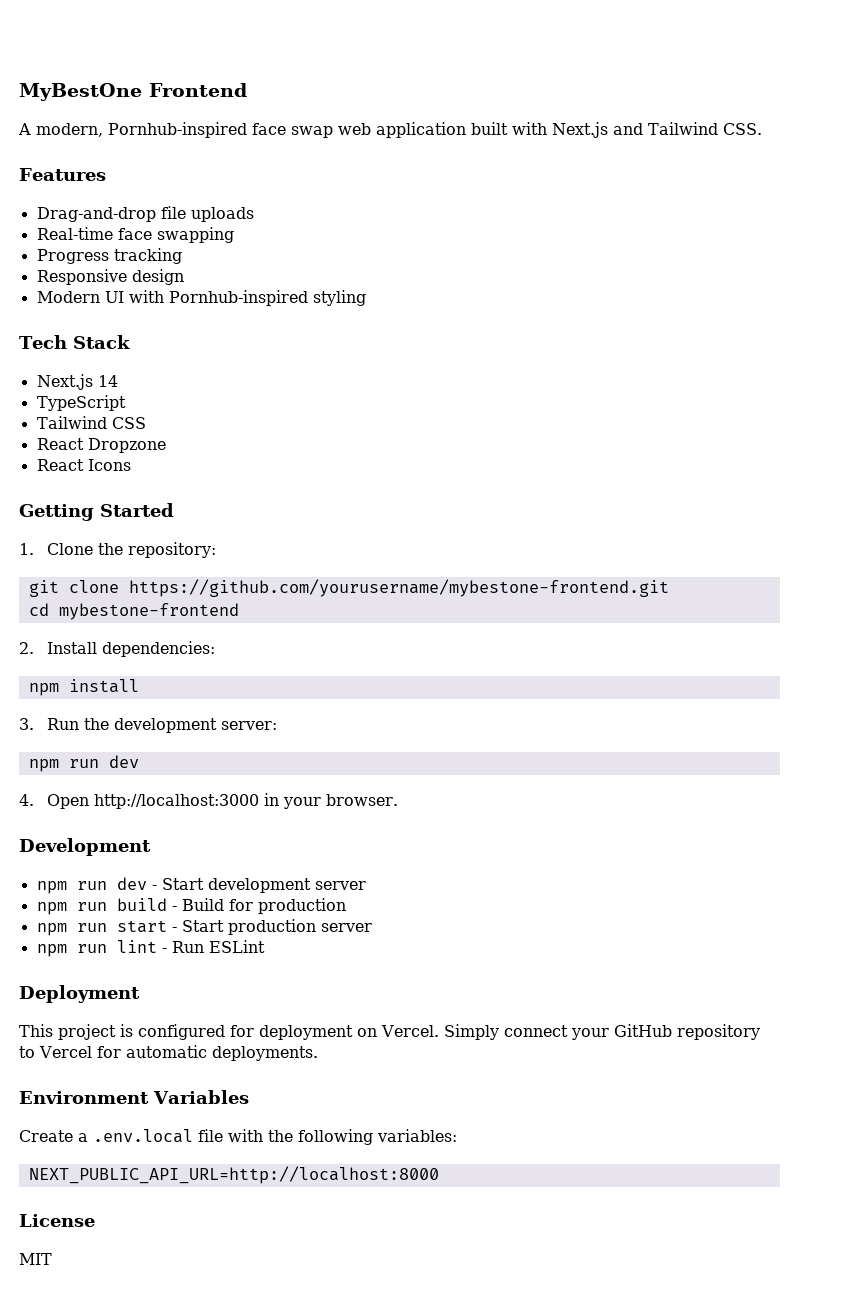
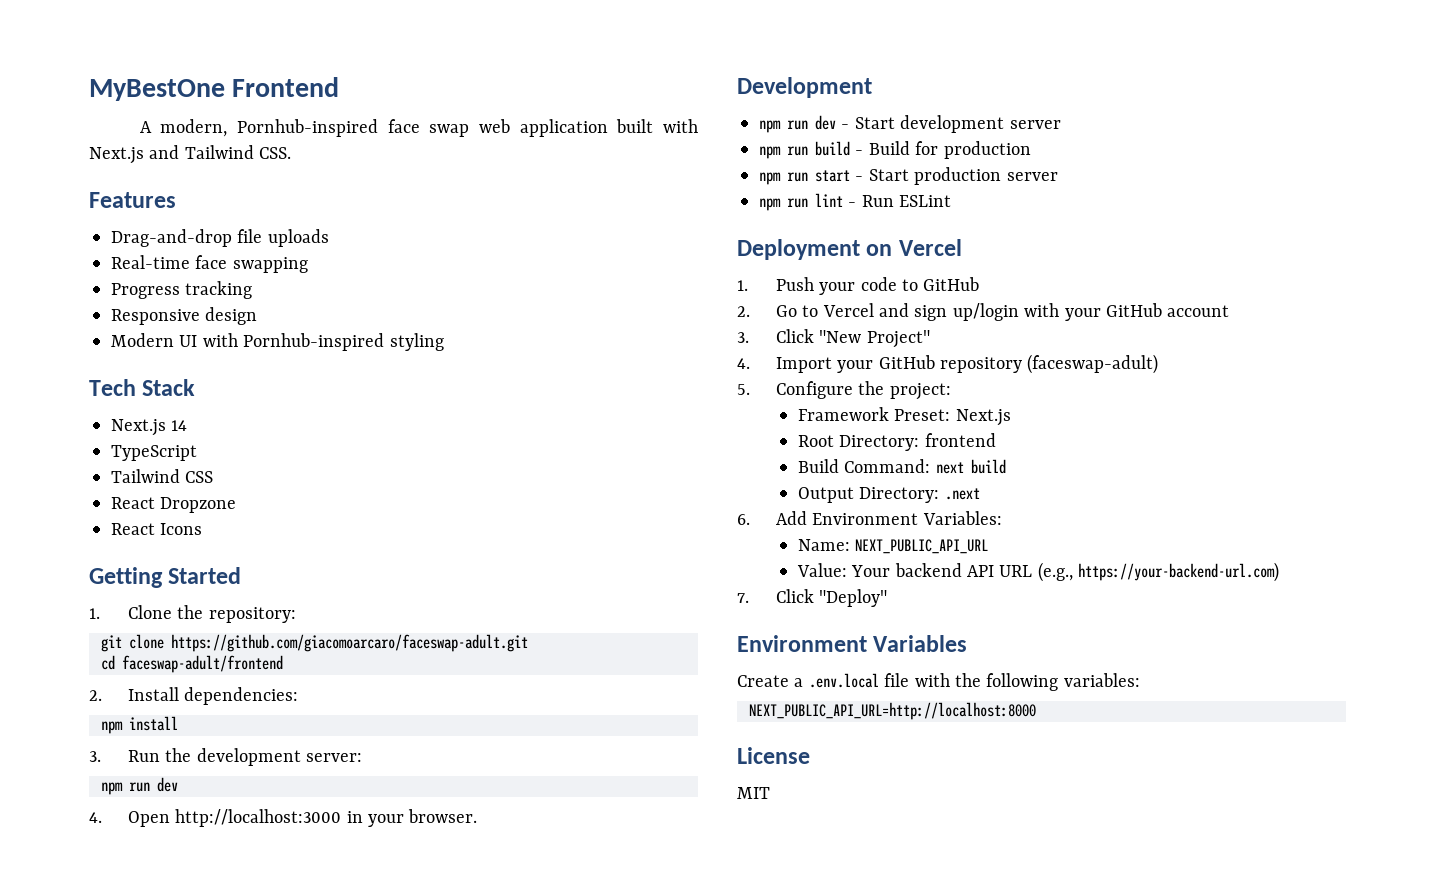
[128,579,669,597] https://github.com/yourusername/mybestone-frontend.git -> [171,634,528,652] https://github.com/giacomoarcaro/faceswap-adult.git
[58,603,239,620] mybestone-frontend -> [122,655,283,673] faceswap-adult/frontend
[19,1024,760,1040] [19,1045,318,1061] // This project is configured for deployment on Vercel. Simply connect your GitHub repository to Vercel for automatic deployments. -> [866,239,962,256] [737,277,980,295] [737,303,1230,321] [737,329,930,348] [737,354,1159,374] [737,381,951,400] [797,407,1011,426] [797,433,996,451] [797,459,1006,474] [797,487,980,503] [737,511,1002,525] [797,539,989,554] [796,562,1280,582] [737,589,888,607] on Vercel // 1. Push your code to GitHub // 2. Go to Vercel and sign up/login with your GitHub account // 3. Click "New Project" // 4. Import your GitHub repository (faceswap-adult) // 5. Configure the project: // Framework Preset: Next.js // Root Directory: frontend // Build Command: next build // Output Directory: .next // 6. Add Environment Variables: // Name: NEXT_PUBLIC_API_URL // Value: Your backend API URL (e.g., https://your-backend-url.com) // 7. Click "Deploy"

